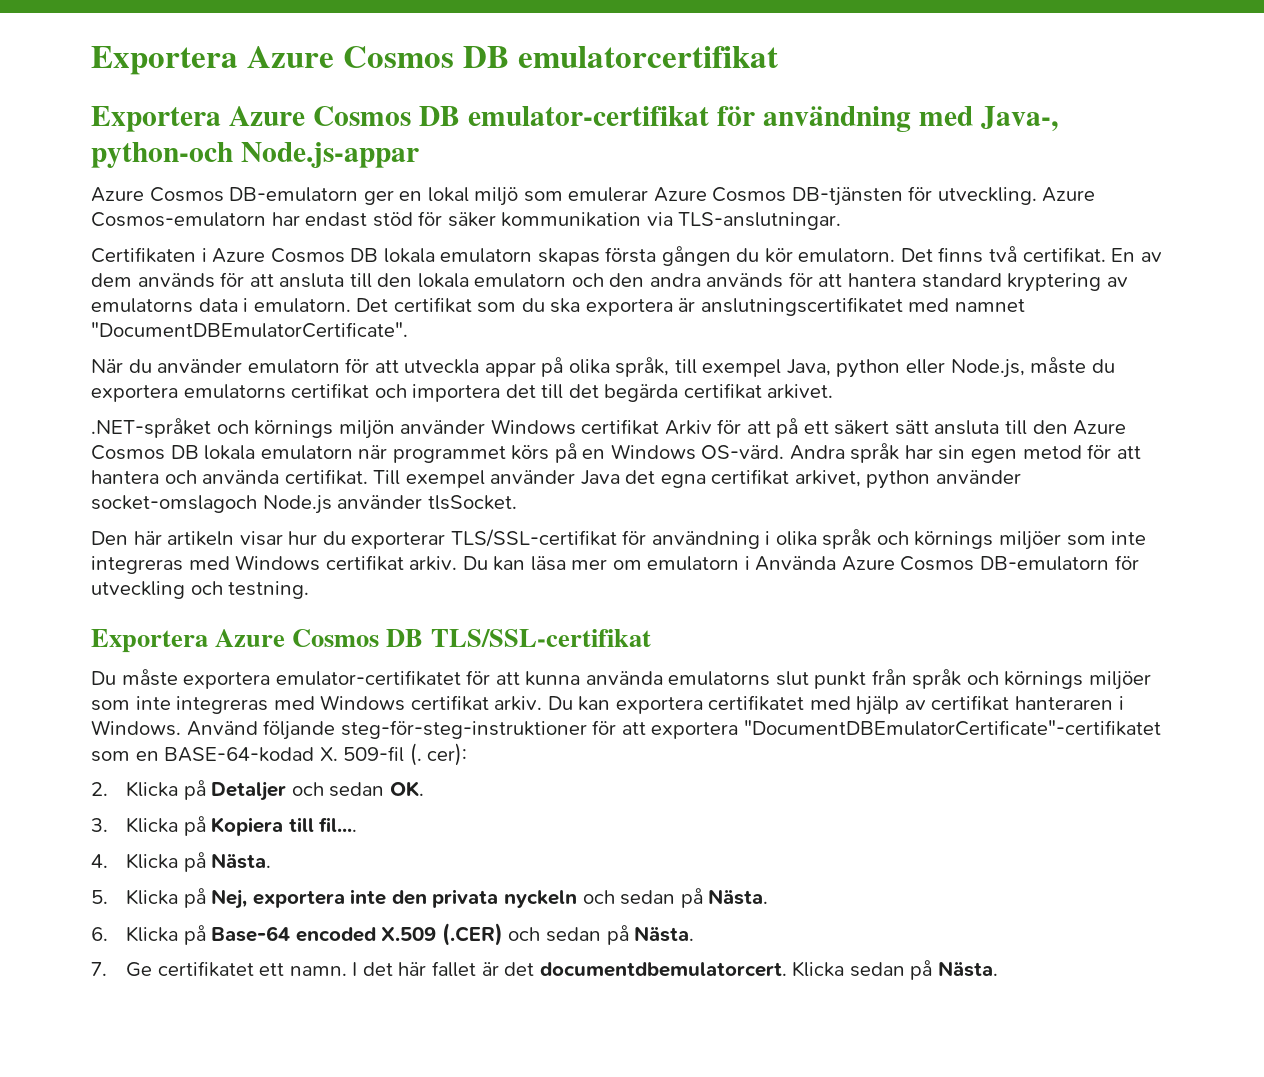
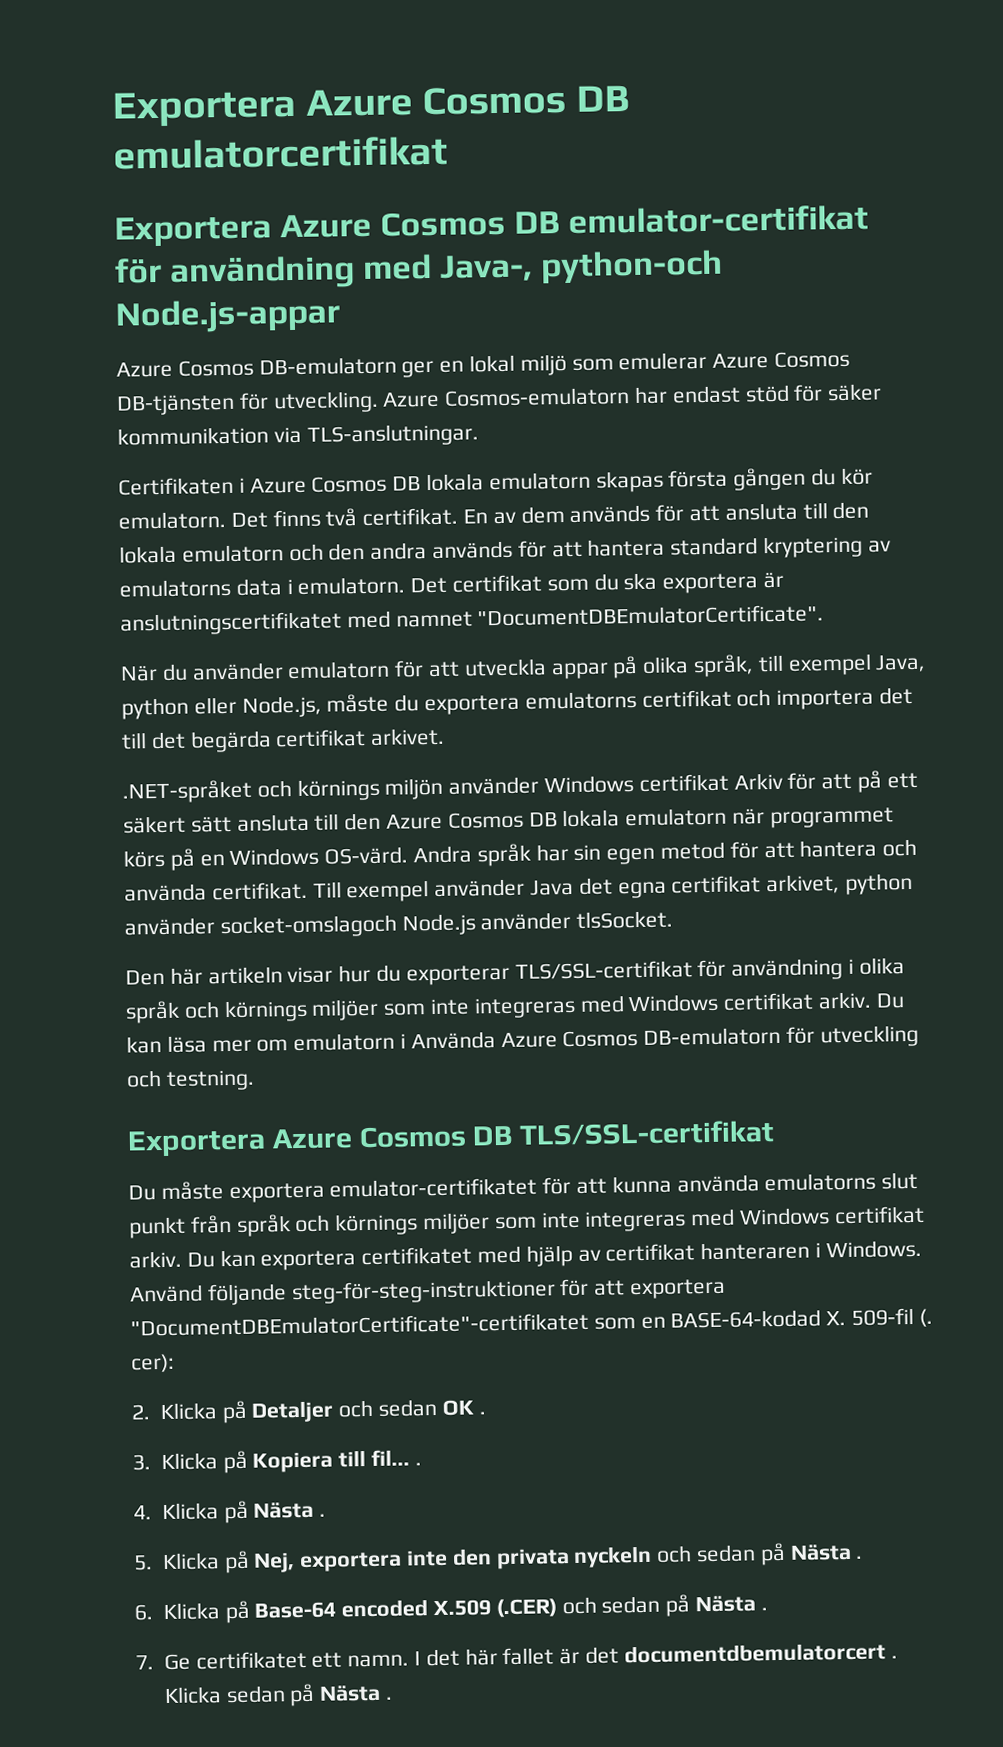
[389,781,424,797] OK. -> [441,1399,486,1416] OK .
[319,817,358,832] fil.... -> [370,1449,422,1466] fil... .
[211,853,272,869] Nästa. -> [253,1501,327,1519] Nästa .
[708,889,769,905] Nästa. -> [789,1543,864,1561] Nästa .
[634,926,695,942] Nästa. -> [694,1595,768,1613] Nästa .
[539,962,787,977] documentdbemulatorcert. -> [623,1642,898,1664] documentdbemulatorcert .
[937,961,998,977] Nästa. -> [319,1684,393,1702] Nästa .

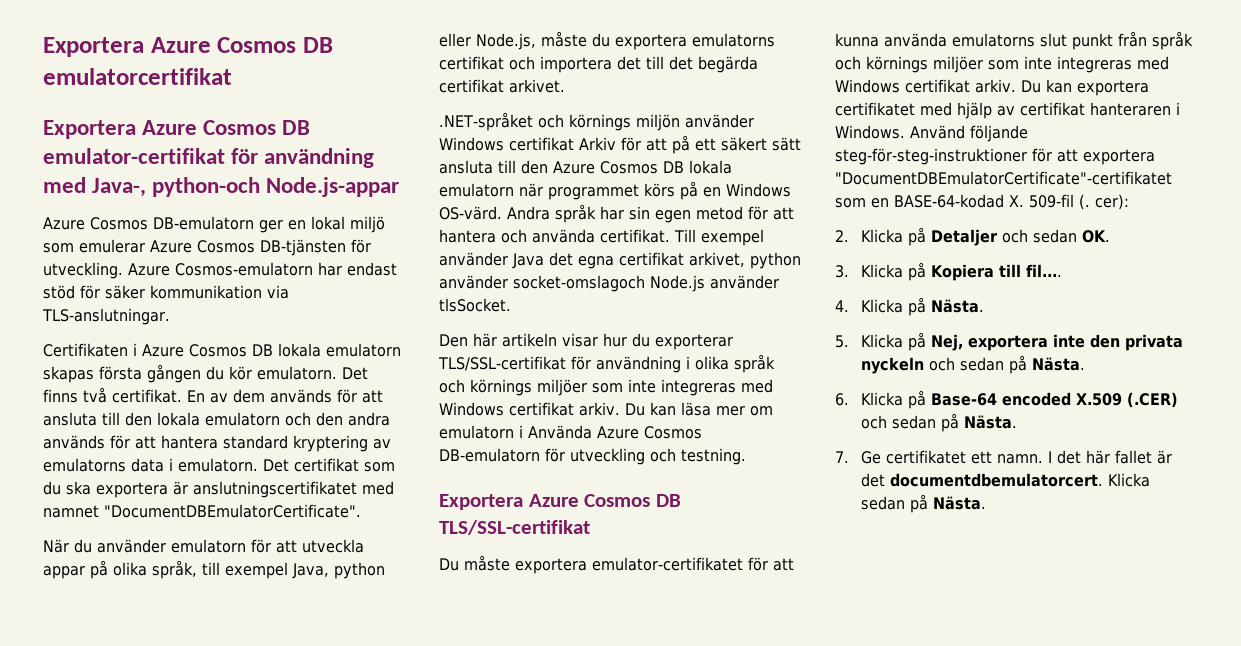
[441,1399,486,1416] OK . -> [1081,230,1110,243] OK.
[370,1449,422,1466] fil... . -> [1025,264,1062,277] fil....
[253,1501,327,1519] Nästa . -> [930,299,984,313] Nästa.
[789,1543,864,1561] Nästa . -> [1031,357,1085,371] Nästa.
[694,1595,768,1613] Nästa . -> [963,415,1017,429] Nästa.
[623,1642,898,1664] documentdbemulatorcert . -> [889,473,1103,487] documentdbemulatorcert.
[319,1684,393,1702] Nästa . -> [932,496,986,510] Nästa.

